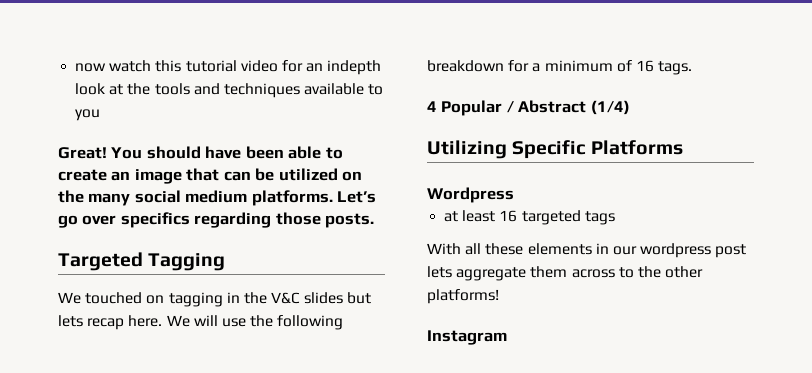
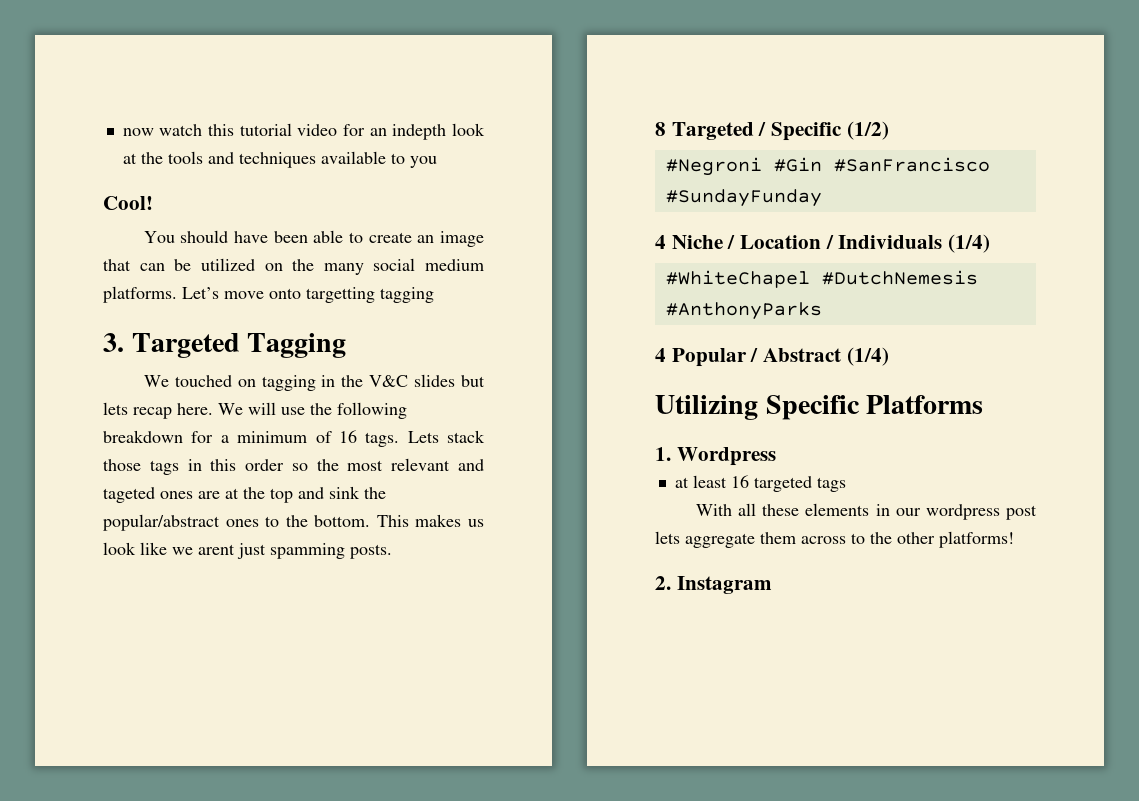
[58,147,107,159] Great! -> [103,196,153,210] Cool! //
[58,212,375,228] go over specifics regarding those posts. // -> [224,287,434,303] [103,333,124,352] move onto targetting tagging // 3.
(693, 68) none -> [407,430,485,443] [103,458,484,475] [103,486,386,503] [103,514,484,531] [103,542,392,559] [655,121,889,141] [665,157,990,176] [665,189,822,207] [655,234,991,253] [665,270,978,288] [665,302,822,320] Lets stack those tags in this order so the most relevant and tageted ones are at the top and sink the popular/abstract ones to the bottom. This makes us look like we arent just spamming posts. // 8 Targeted / Specific (1/2) // #Negroni #Gin #SanFrancisco #SundayFunday // 4 Niche / Location / Individuals (1/4) // #WhiteChapel #DutchNemesis #AnthonyParks
(683, 147) none -> [655,447,671,461] 1.
(499, 296) none -> [655,576,671,590] 2.

